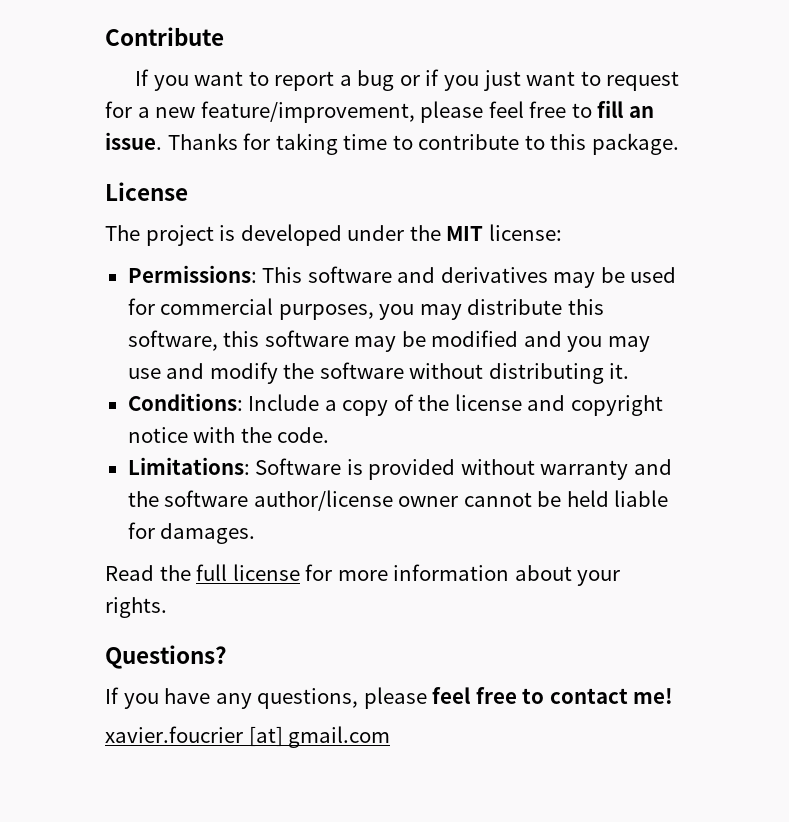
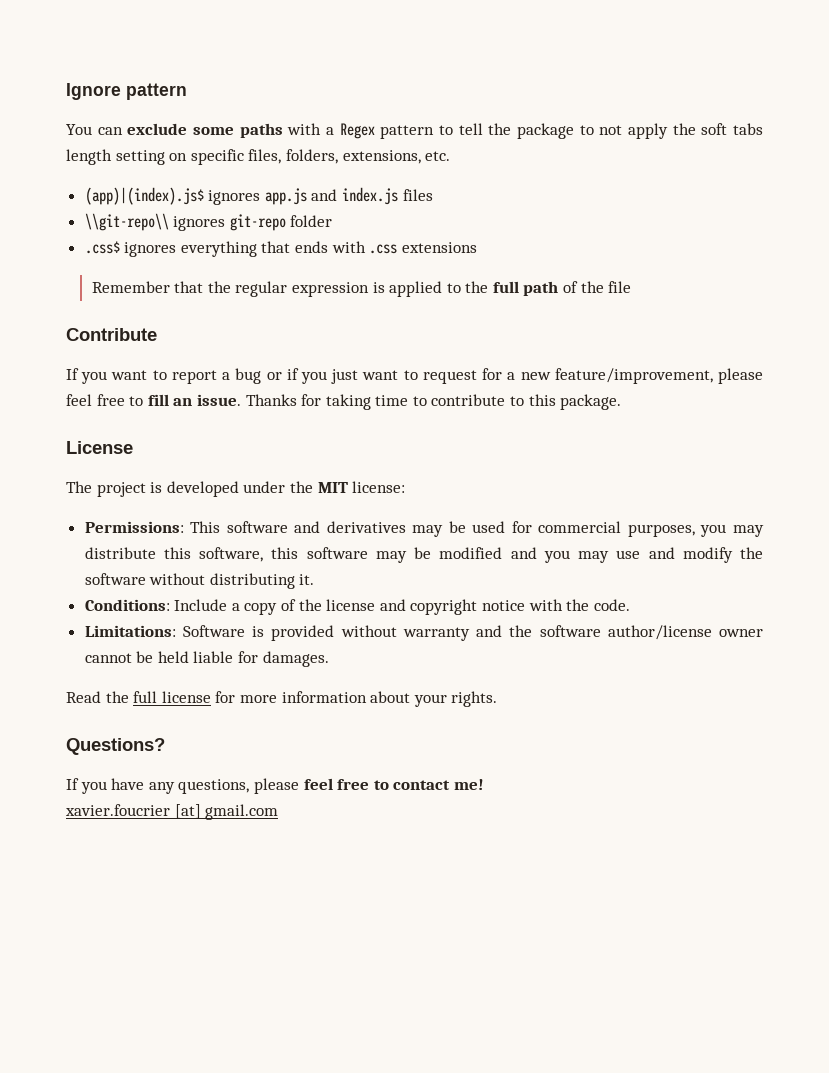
(105, 36) none -> [66,83,187,100] [66,123,763,139] [66,149,451,165] [84,187,433,205] [84,213,333,231] [84,241,477,257] [91,281,632,297] Ignore pattern // You can exclude some paths with a Regex pattern to tell the package to not apply the soft tabs length setting on specific files, folders, extensions, etc. // (app)|(index).js$ ignores app.js and index.js files // \\git-repo\\ ignores git-repo folder // .css$ ignores everything that ends with .css extensions // Remember that the regular expression is applied to the full path of the file //

